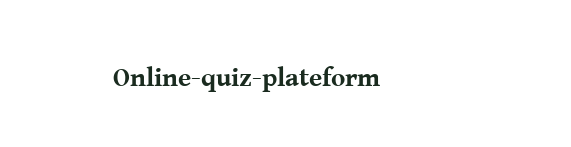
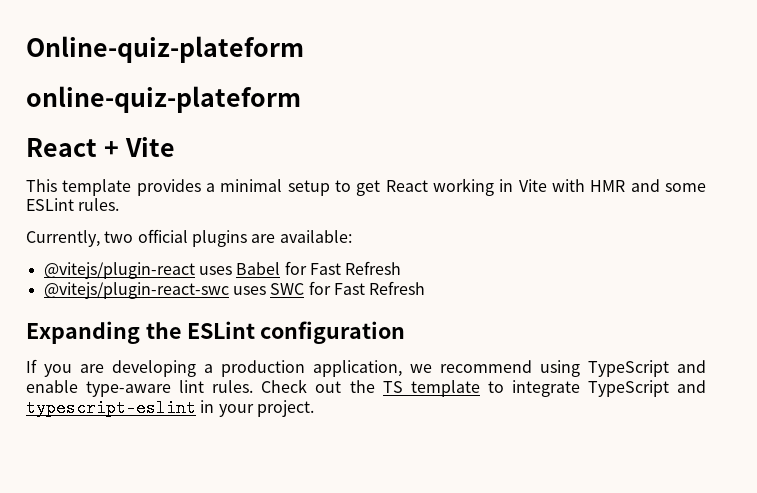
(380, 79) none -> [26,86,301,113] [26,137,175,157] [26,178,706,196] [26,198,120,211] [26,229,352,247] [43,261,402,279] [43,281,426,299] [26,321,406,344] [26,359,706,377] [26,379,706,397] [26,399,314,417] // online-quiz-plateform // React + Vite // This template provides a minimal setup to get React working in Vite with HMR and some ESLint rules. // Currently, two official plugins are available: // @vitejs/plugin-react uses Babel for Fast Refresh // @vitejs/plugin-react-swc uses SWC for Fast Refresh // Expanding the ESLint configuration // If you are developing a production application, we recommend using TypeScript and enable type-aware lint rules. Check out the TS template to integrate TypeScript and typescript-eslint in your project.

